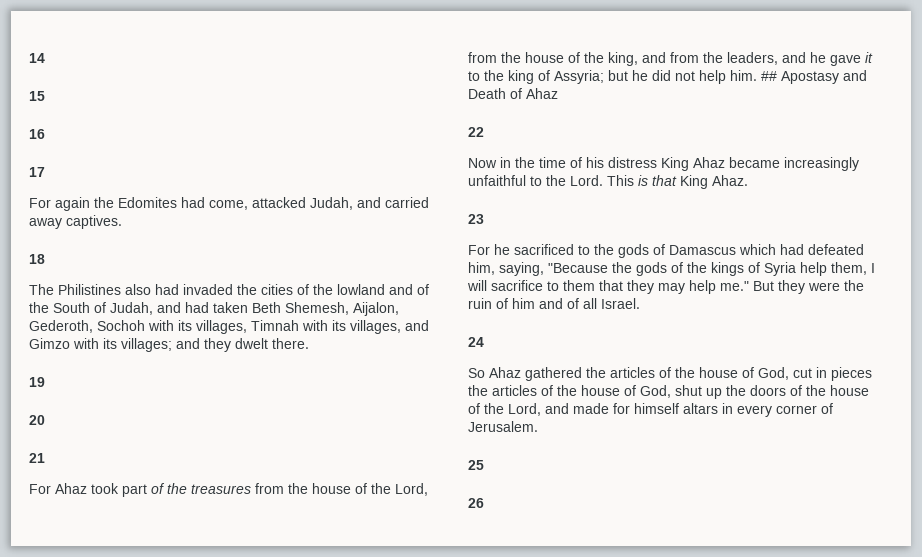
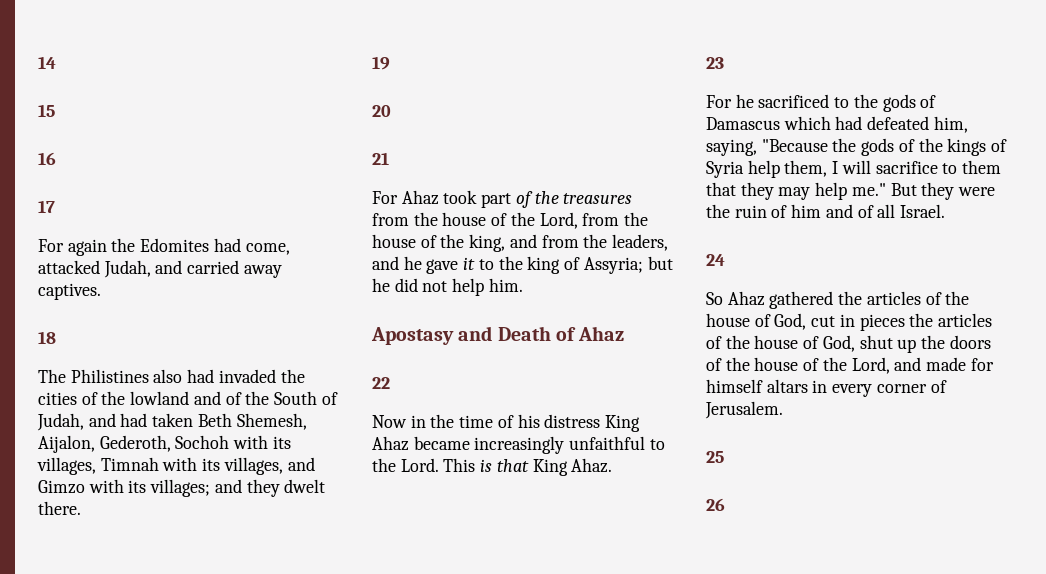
[761,71,777,81] ## -> (523, 285) //

